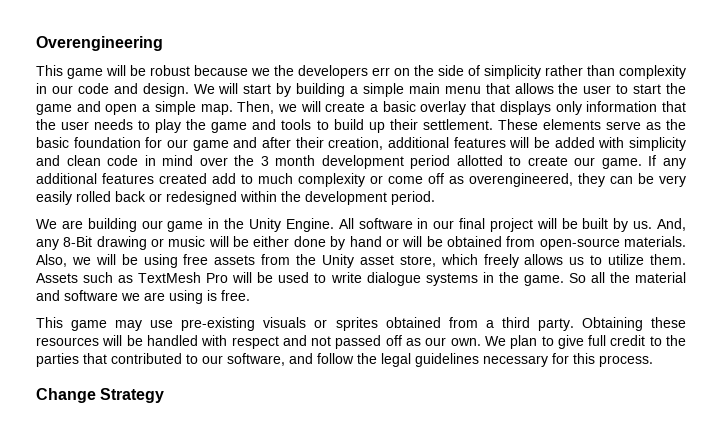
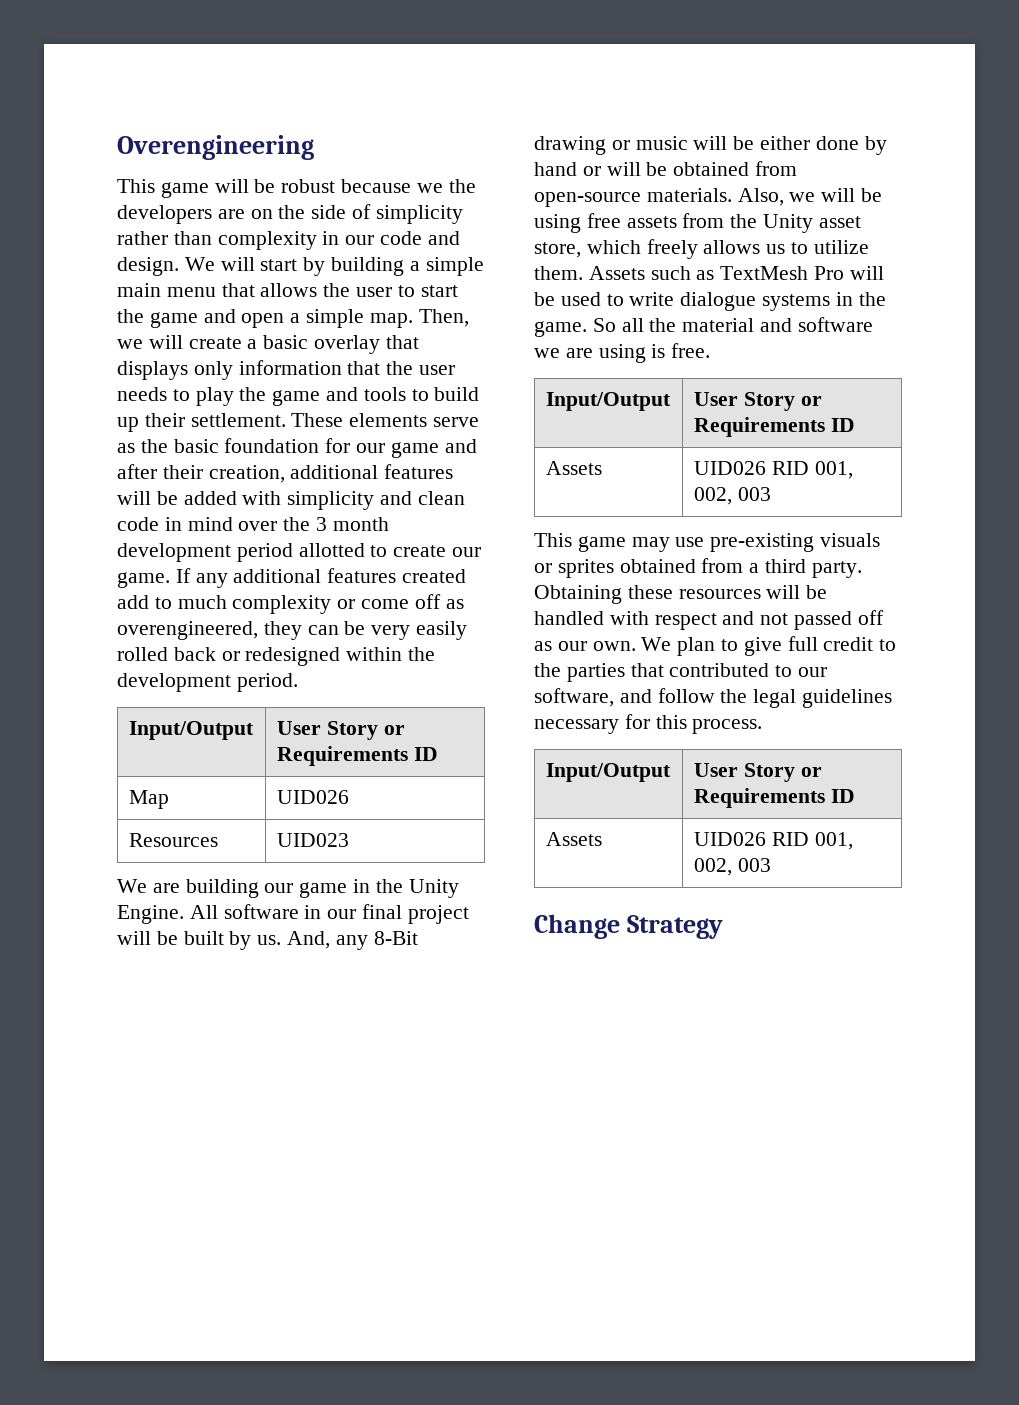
[372,67,390,76] err -> [217,209,245,219] are
(435, 198) none -> [128,721,254,740] [276,721,405,740] [276,746,438,766] [128,790,169,809] [276,790,349,804] [128,833,218,847] [276,833,349,847] // Input/Output | User Story or Requirements ID // Map | UID026 // Resources | UID023
(250, 295) none -> [545,392,671,411] [693,392,822,411] [693,417,855,437] [545,461,602,475] [693,461,853,479] [693,487,771,505] // Input/Output | User Story or Requirements ID // Assets | UID026 RID 001, 002, 003
(653, 361) none -> [545,763,671,782] [693,763,822,782] [693,788,855,808] [545,832,602,846] [693,832,853,850] [693,858,771,876] // Input/Output | User Story or Requirements ID // Assets | UID026 RID 001, 002, 003

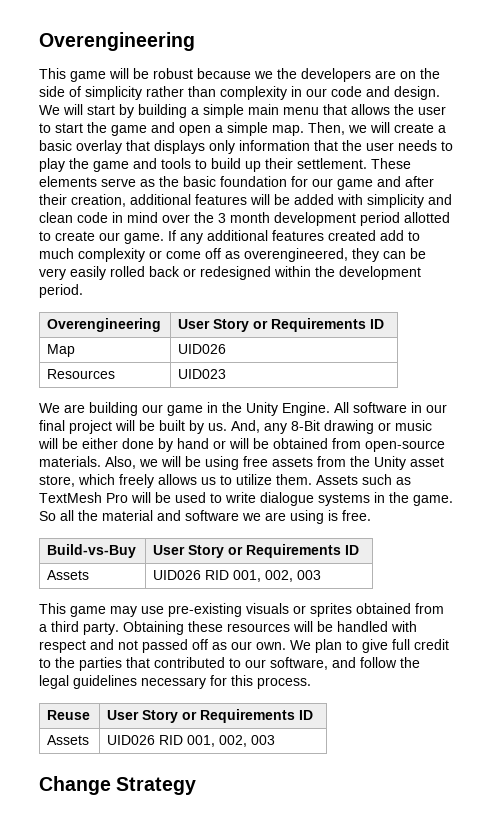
[128,721,254,740] Input/Output -> [47,318,162,332] Overengineering
[545,392,671,411] Input/Output -> [47,544,137,558] Build-vs-Buy
[545,763,671,782] Input/Output -> [47,710,91,720] Reuse

